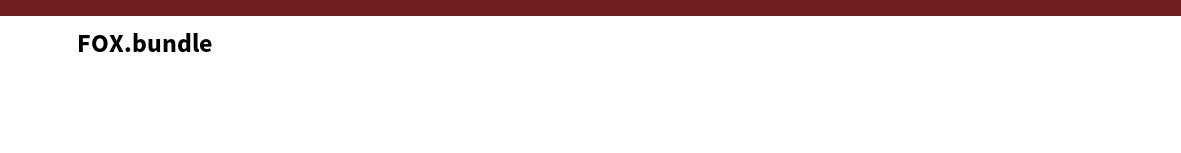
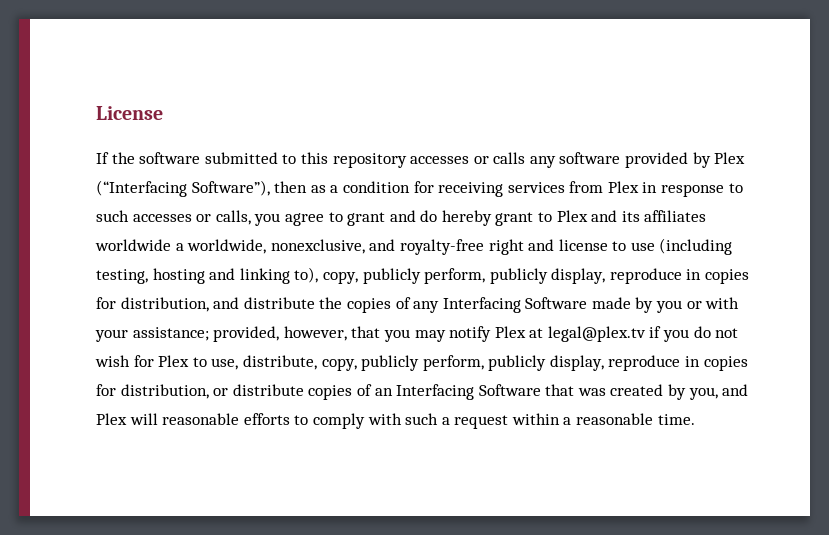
[77,33,212,53] FOX.bundle -> [96,106,163,120] [96,152,746,168] [96,180,743,197] [96,210,707,226] [95,238,733,255] [96,267,750,284] [96,297,740,313] [95,326,739,342] [95,355,748,371] [96,384,749,400] [96,413,695,429] License // If the software submitted to this repository accesses or calls any software provided by Plex (“Interfacing Software”), then as a condition for receiving services from Plex in response to such accesses or calls, you agree to grant and do hereby grant to Plex and its affiliates worldwide a worldwide, nonexclusive, and royalty-free right and license to use (including testing, hosting and linking to), copy, publicly perform, publicly display, reproduce in copies for distribution, and distribute the copies of any Interfacing Software made by you or with your assistance; provided, however, that you may notify Plex at legal@plex.tv if you do not wish for Plex to use, distribute, copy, publicly perform, publicly display, reproduce in copies for distribution, or distribute copies of an Interfacing Software that was created by you, and Plex will reasonable efforts to comply with such a request within a reasonable time.

